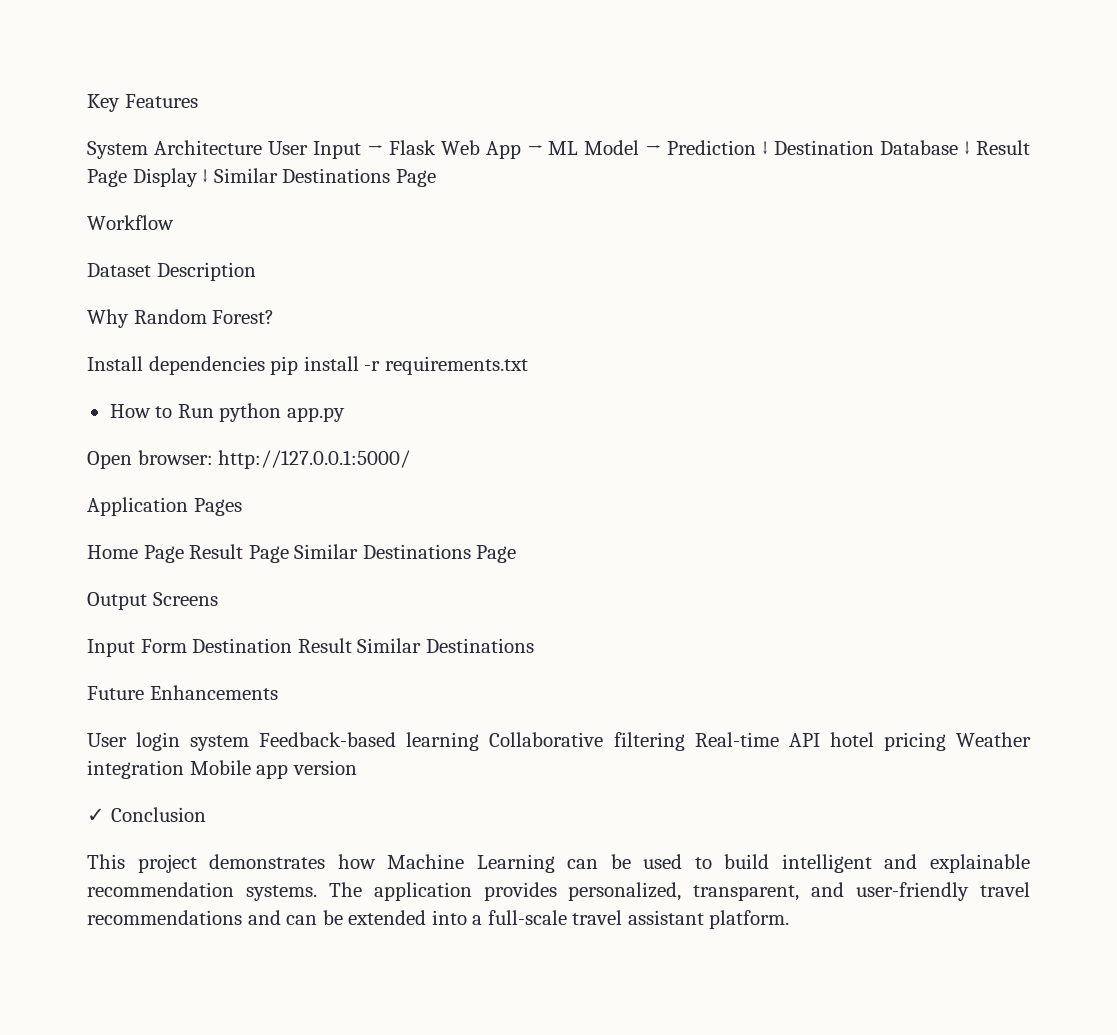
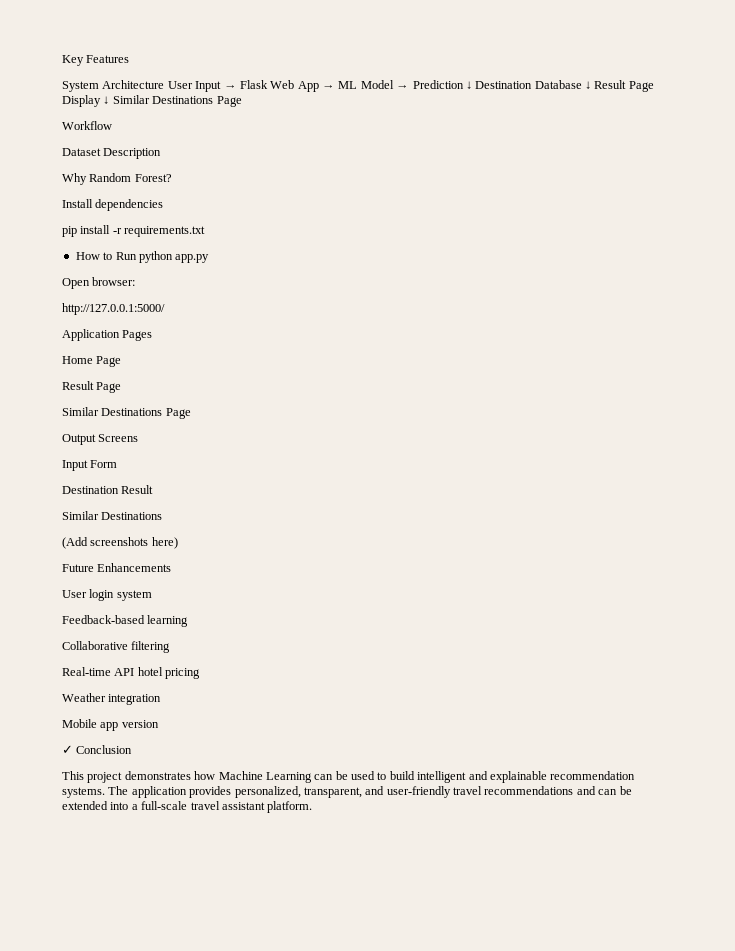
(265, 365) none -> (164, 205) //
(213, 457) none -> (136, 281) //
[189,544,289,563] Result Page -> [62,381,122,393] // Result Page //
(187, 646) none -> (118, 464) //
[357,638,534,653] Similar Destinations -> [62,511,163,520] [62,537,178,549] // Similar Destinations // (Add screenshots here)
(250, 743) none -> (152, 595) //
(480, 741) none -> (189, 621) //
(685, 741) none -> (171, 647) //
(946, 741) none -> (201, 673) //
(184, 769) none -> (162, 699) //

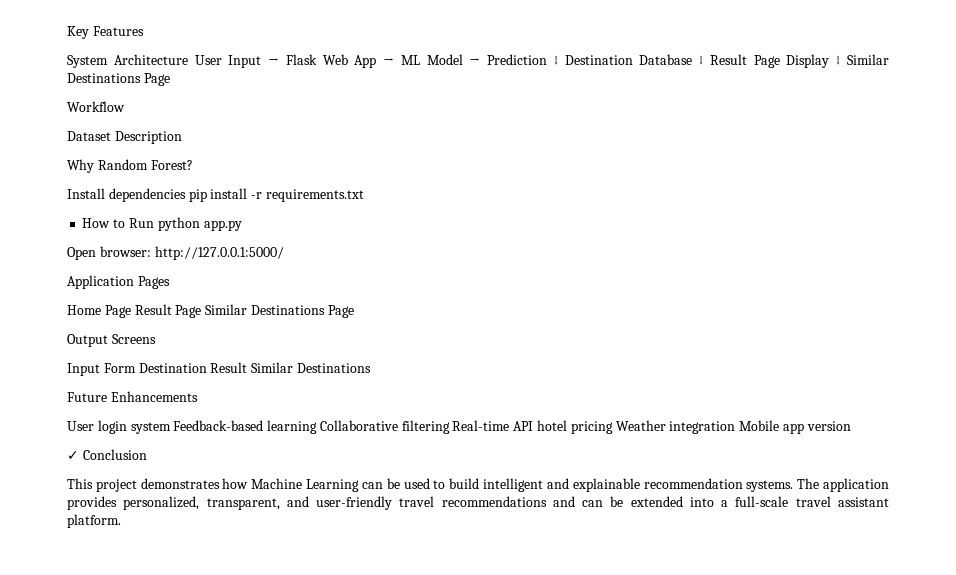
(164, 205) // -> (186, 195) none
(136, 281) // -> (151, 251) none
[62,381,122,393] // Result Page // -> [134,304,202,318] Result Page
(118, 464) // -> (136, 368) none
[62,511,163,520] [62,537,178,549] // Similar Destinations // (Add screenshots here) -> [251,362,371,373] Similar Destinations
(152, 595) // -> (171, 428) none
(189, 621) // -> (318, 427) none
(171, 647) // -> (450, 427) none
(201, 673) // -> (613, 427) none
(162, 699) // -> (736, 427) none

